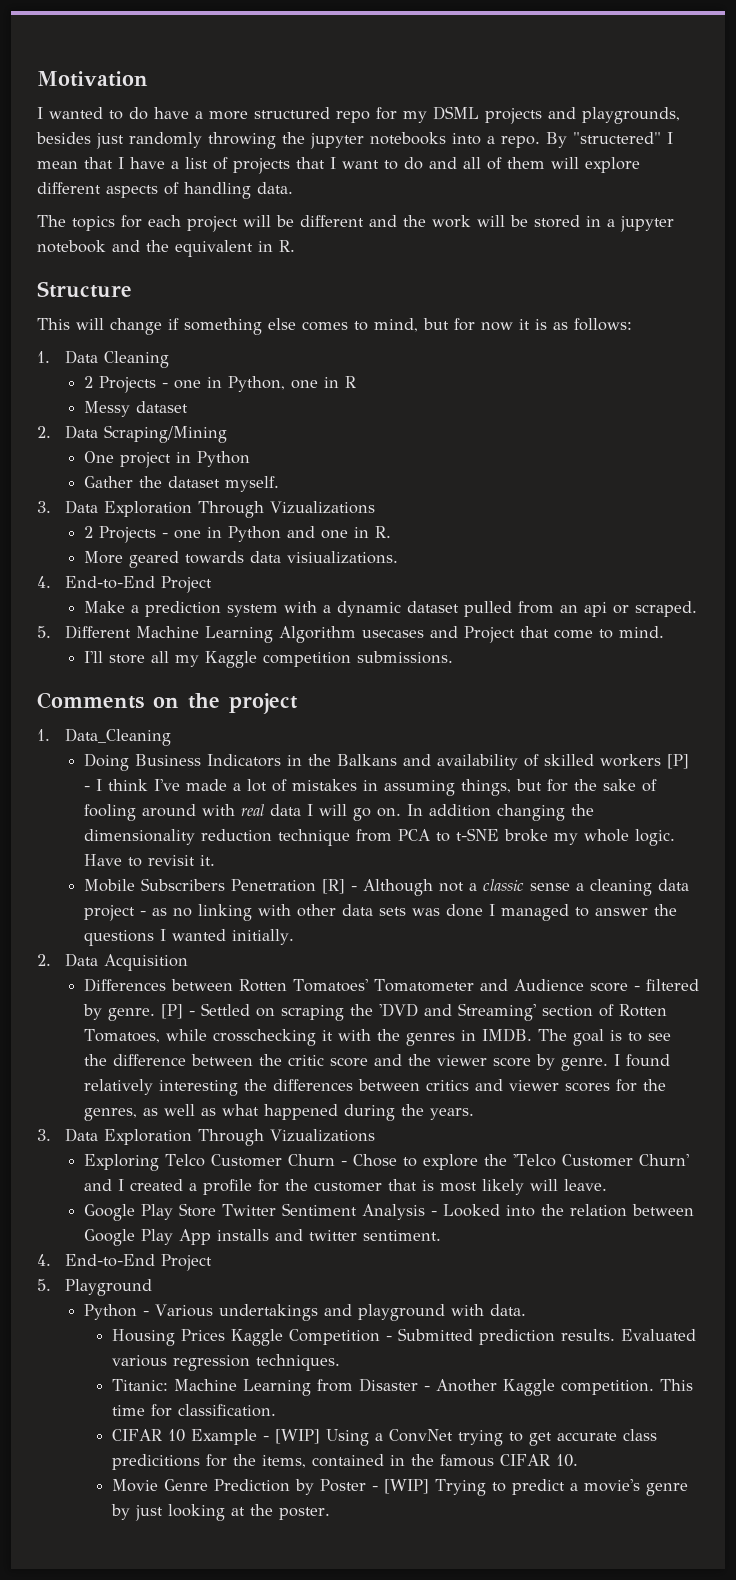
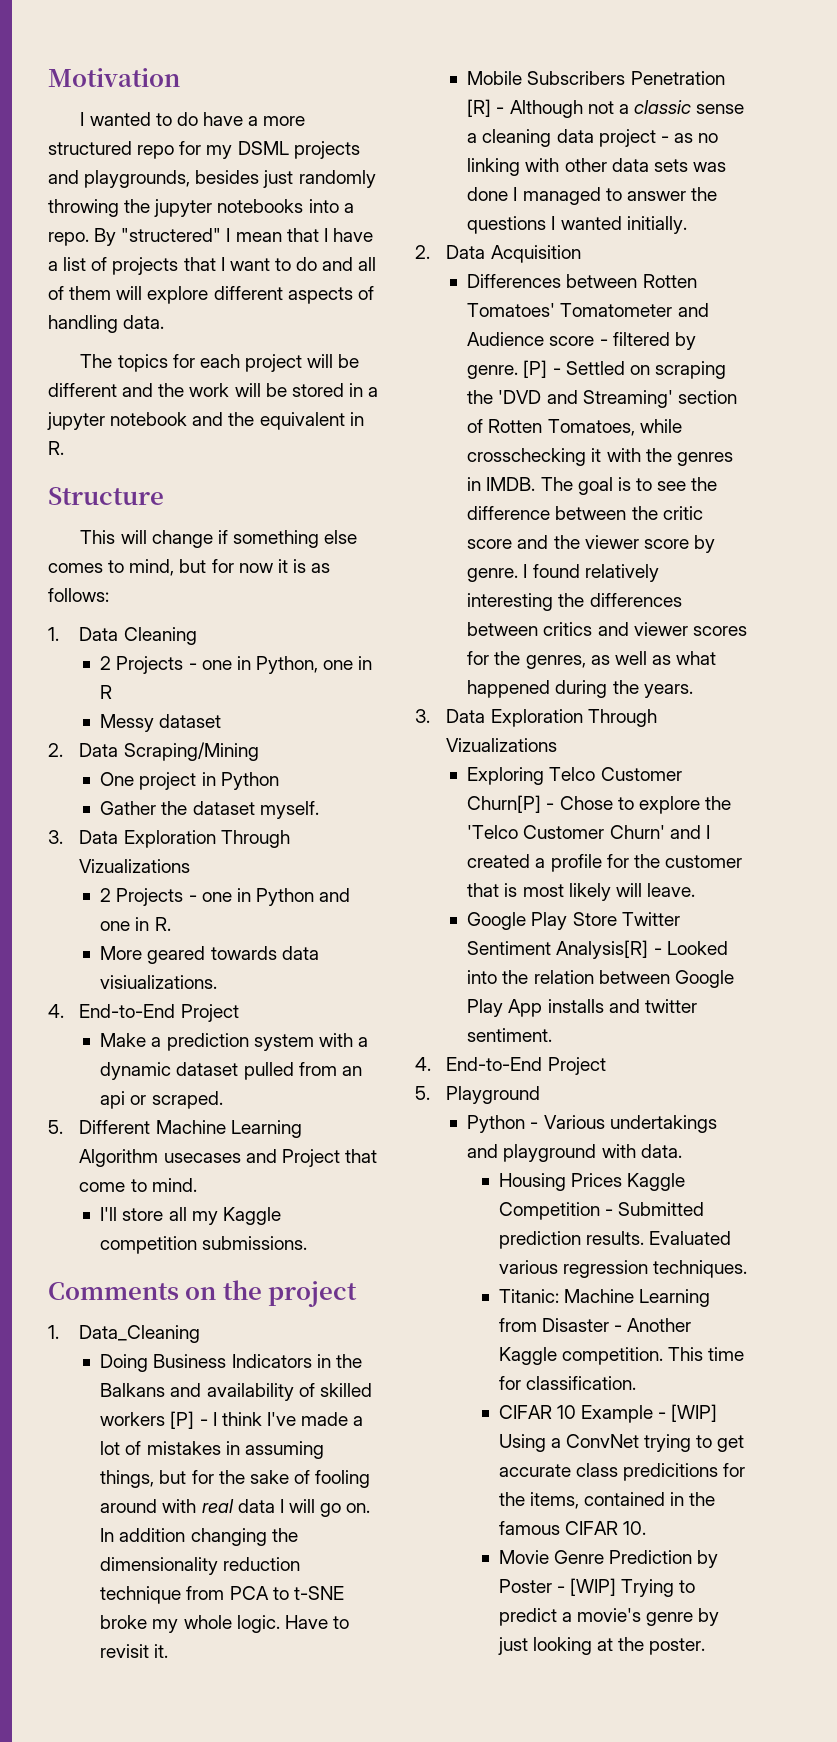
[287,1154,335,1166] Churn -> [467,795,542,813] Churn[P]
[361,1204,425,1220] Analysis -> [556,940,649,959] Analysis[R]

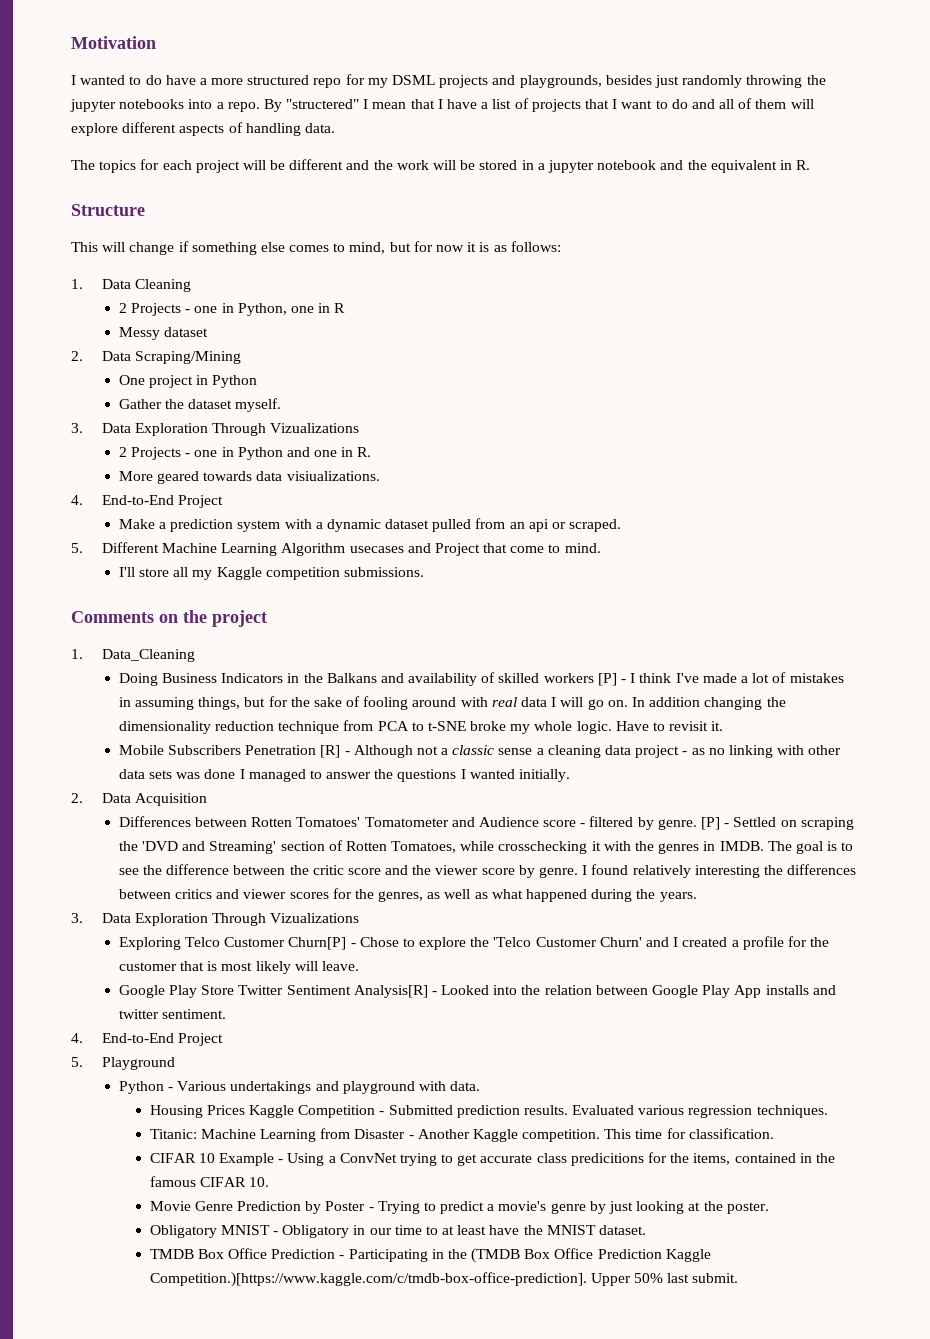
[671,1404,718,1422] [WIP] -> (284, 1161) none
[569,1578,616,1596] [WIP] -> (374, 1209) none
(706, 1646) none -> [149,1225,646,1238] [149,1248,711,1263] [149,1272,739,1287] // Obligatory MNIST - Obligatory in our time to at least have the MNIST dataset. // TMDB Box Office Prediction - Participating in the (TMDB Box Office Prediction Kaggle Competition.)[https://www.kaggle.com/c/tmdb-box-office-prediction]. Upper 50% last submit.

